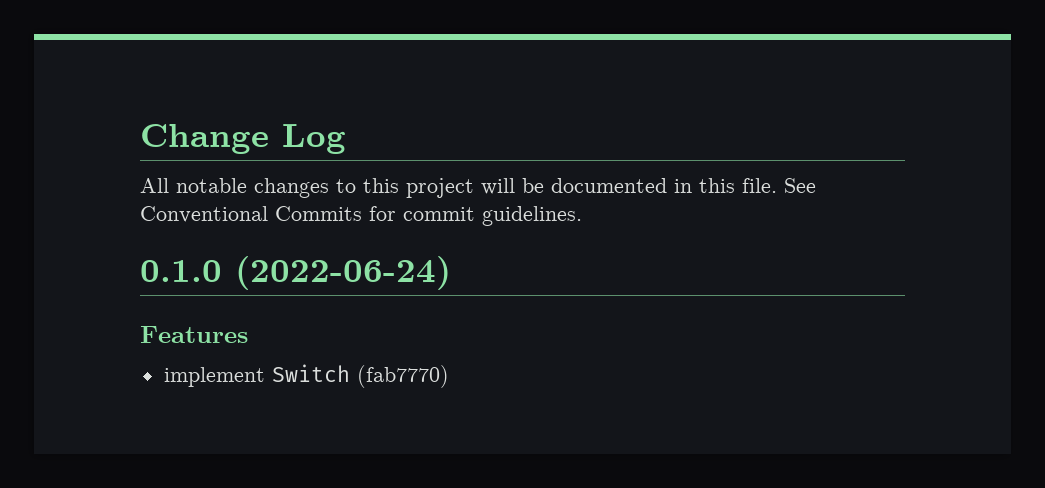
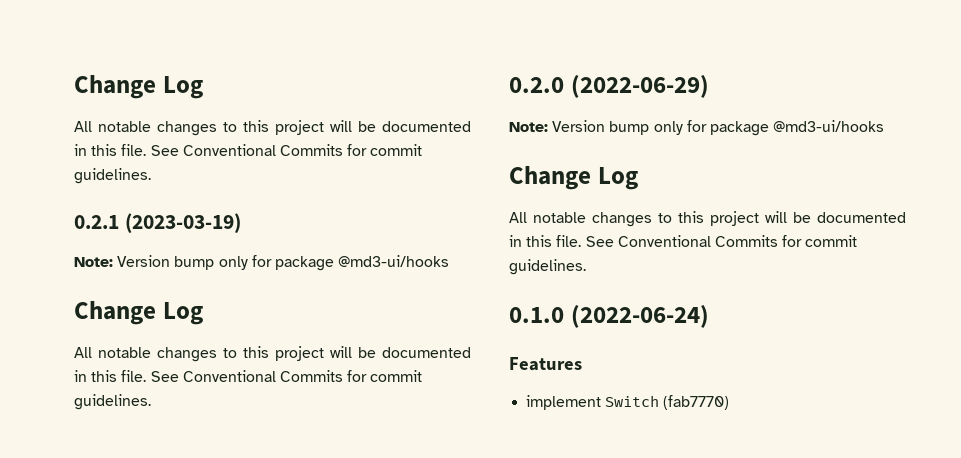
(582, 216) none -> [74,213,241,233] [74,255,450,271] [74,301,203,325] [74,346,471,362] [74,370,423,382] [74,394,151,410] [509,75,709,98] [509,120,885,136] [509,166,638,190] [509,211,906,227] [509,235,858,247] [509,259,586,275] // 0.2.1 (2023-03-19) // Note: Version bump only for package @md3-ui/hooks // Change Log // All notable changes to this project will be documented in this file. See Conventional Commits for commit guidelines. // 0.2.0 (2022-06-29) // Note: Version bump only for package @md3-ui/hooks // Change Log // All notable changes to this project will be documented in this file. See Conventional Commits for commit guidelines.

